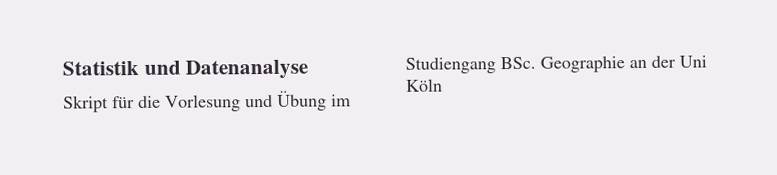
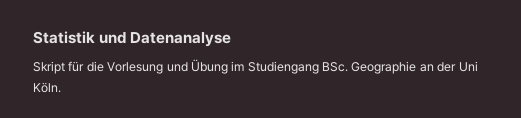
[405,78,443,92] Köln -> [33,82,61,93] Köln.

